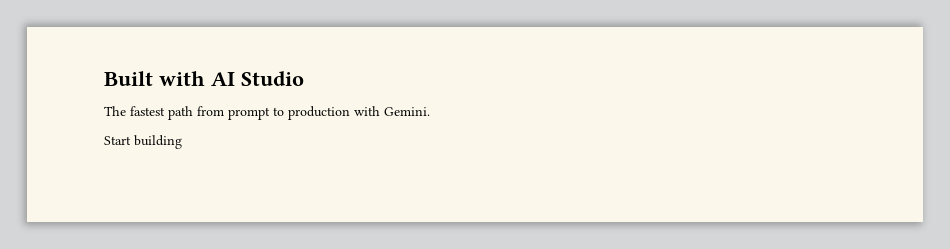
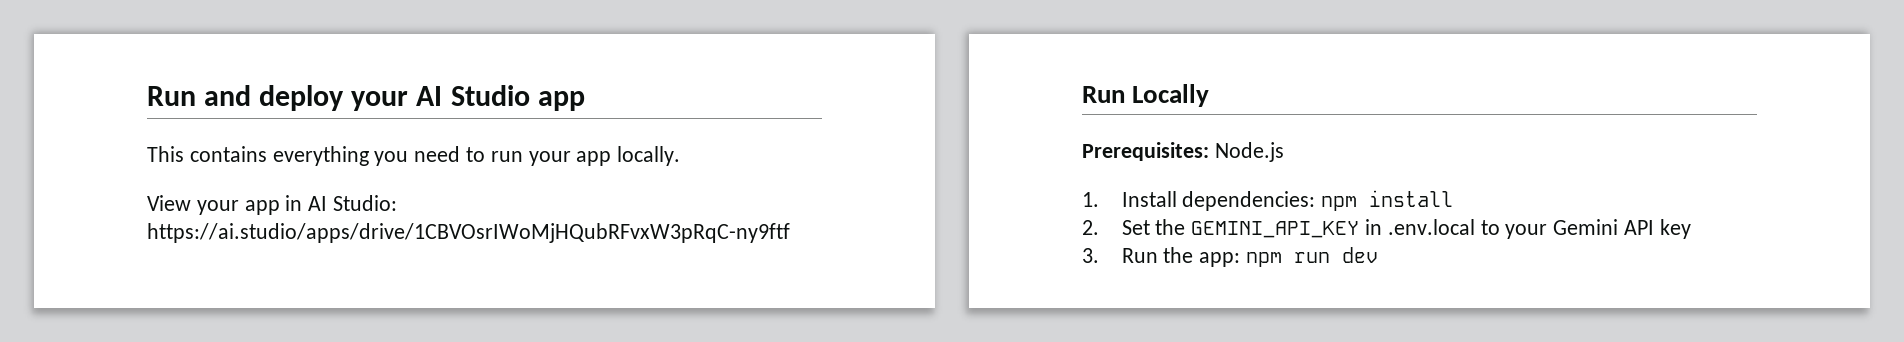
[104,71,304,86] [104,106,430,120] [104,135,182,149] Built with AI Studio // The fastest path from prompt to production with Gemini. // Start building -> [147,85,585,111] [147,146,681,166] [147,195,398,215] [147,223,790,243] [1082,84,1210,107] [1082,142,1284,162] [1082,190,1454,211] [1082,219,1691,239] [1082,247,1379,267] Run and deploy your AI Studio app // This contains everything you need to run your app locally. // View your app in AI Studio: https://ai.studio/apps/drive/1CBVOsrIWoMjHQubRFvxW3pRqC-ny9ftf // Run Locally // Prerequisites: Node.js // 1. Install dependencies: npm install // 2. Set the GEMINI_API_KEY in .env.local to your Gemini API key // 3. Run the app: npm run dev

